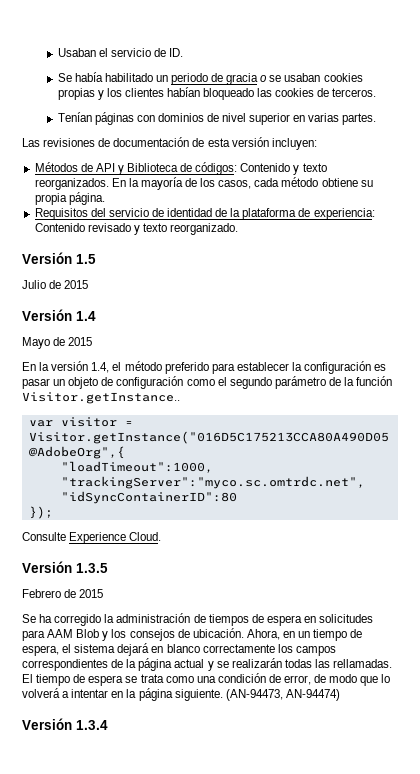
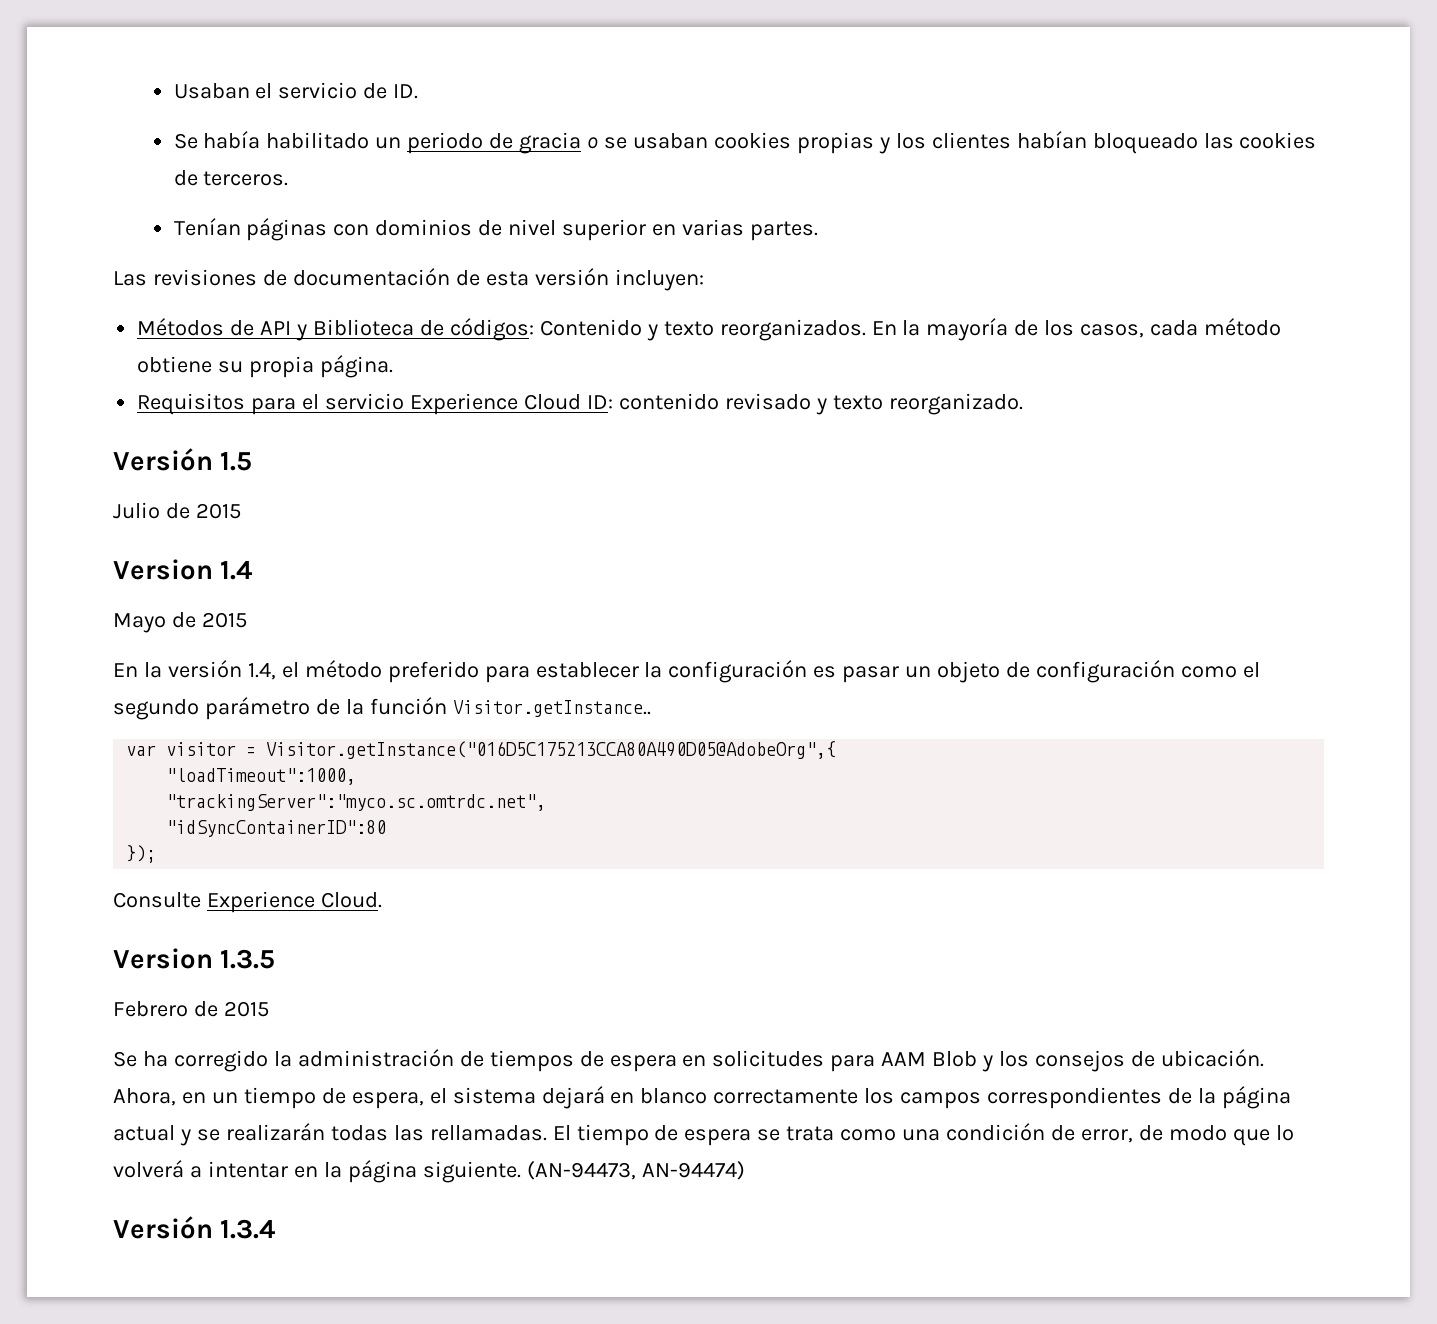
[90,208,375,220] [34,223,85,232] del servicio de identidad de la plataforma de experiencia: Contenido -> [251,393,719,415] para el servicio Experience Cloud ID: contenido
[22,309,72,321] Versión -> [113,559,213,580] Version
[22,561,72,573] Versión -> [113,948,213,969] Version

